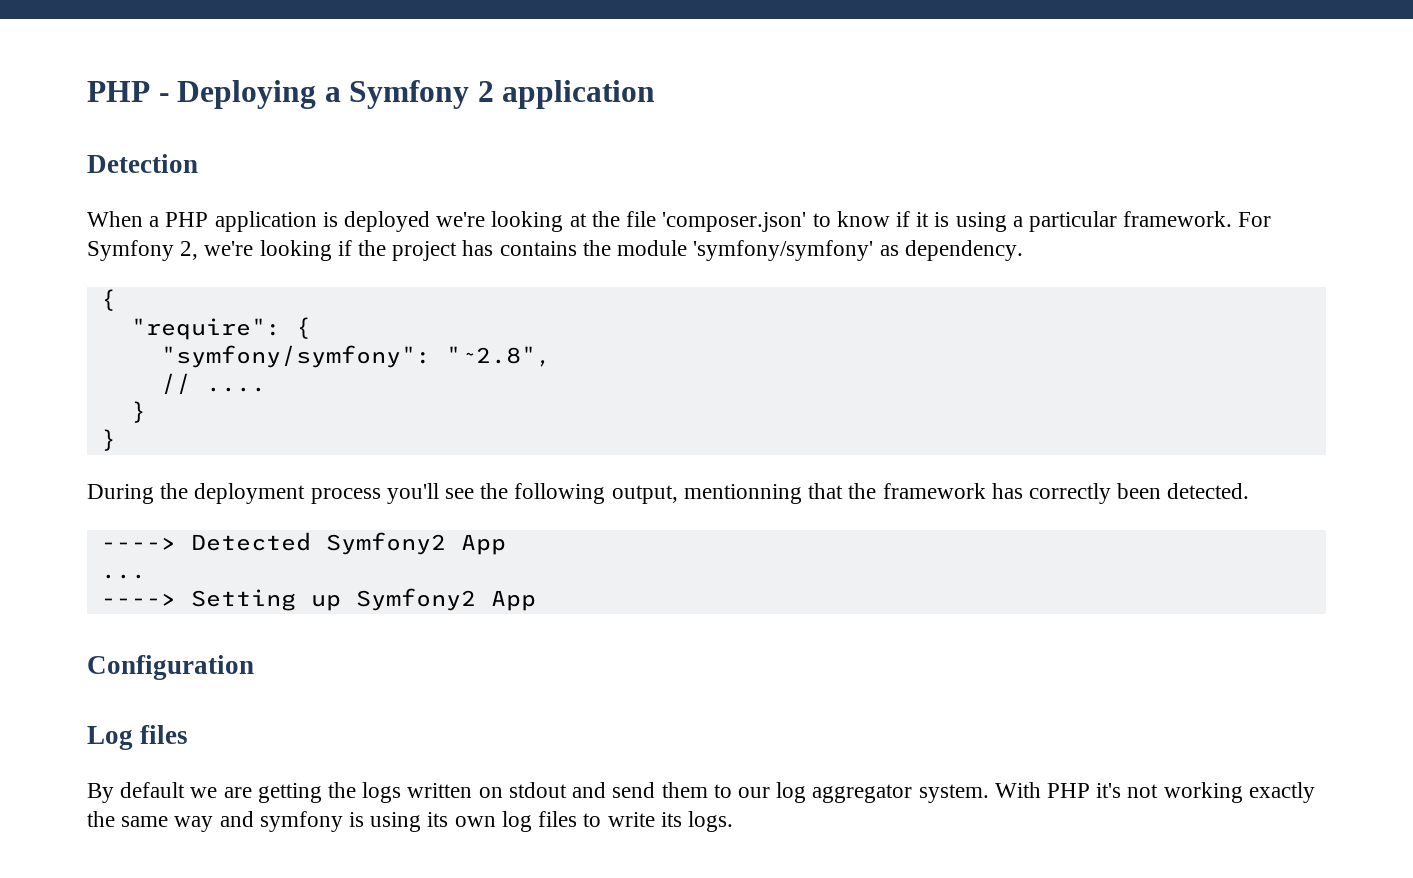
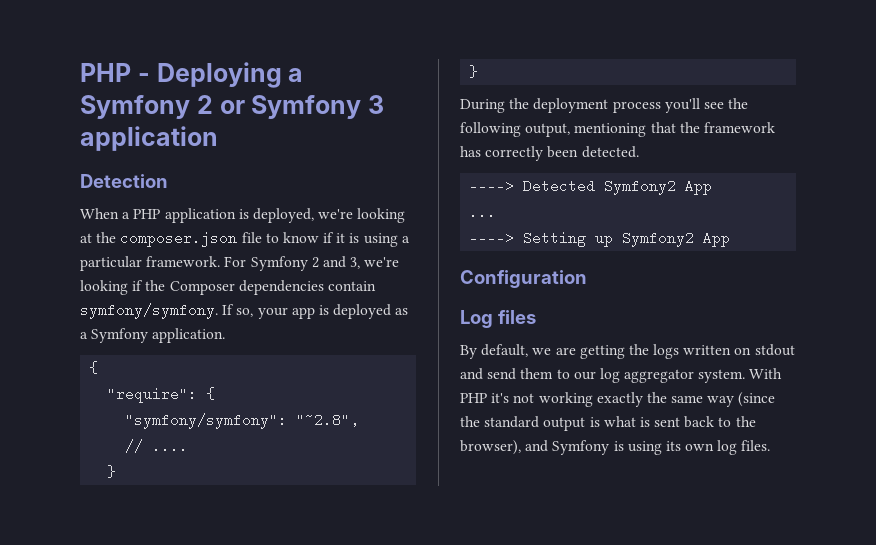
(494, 91) none -> [219,95,384,119] or Symfony 3
[344,211,431,232] deployed -> [252,208,314,223] deployed,
[626,211,807,232] file 'composer.json' -> [120,231,262,247] composer.json file
[180,241,199,260] 2, -> [311,256,361,269] 2 and 3,
[392,240,1023,261] project has contains the module 'symfony/symfony' as dependency. -> [169,280,376,295] [80,303,409,319] [80,328,226,343] Composer dependencies contain symfony/symfony. If so, your app is deployed as a Symfony application.
[683,484,802,504] mentionning -> [574,123,647,137] mentioning
[120,782,186,798] default -> [481,344,529,357] default,
[219,811,343,832] and symfony -> [738,392,776,407] [460,416,756,431] [460,440,610,455] (since the standard output is what is sent back to the browser), and Symfony
[538,811,733,832] files to write its logs. -> [741,440,771,451] files.

